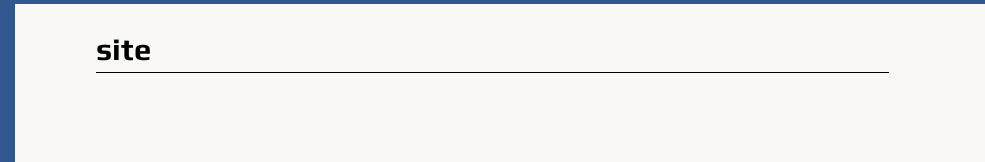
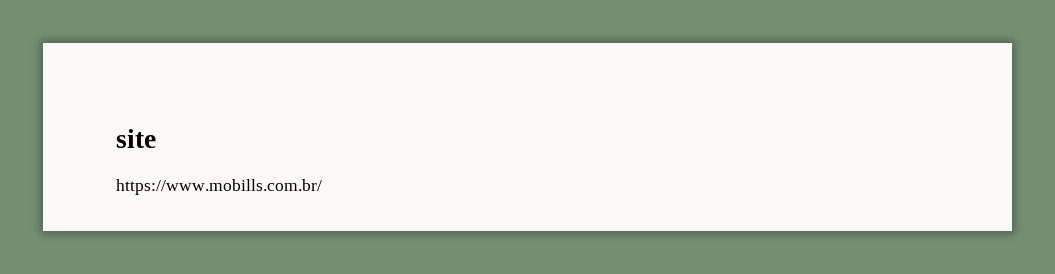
(151, 50) none -> [116,179,322,195] // https://www.mobills.com.br/

